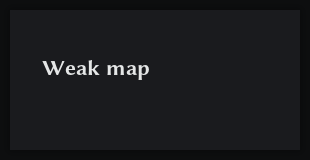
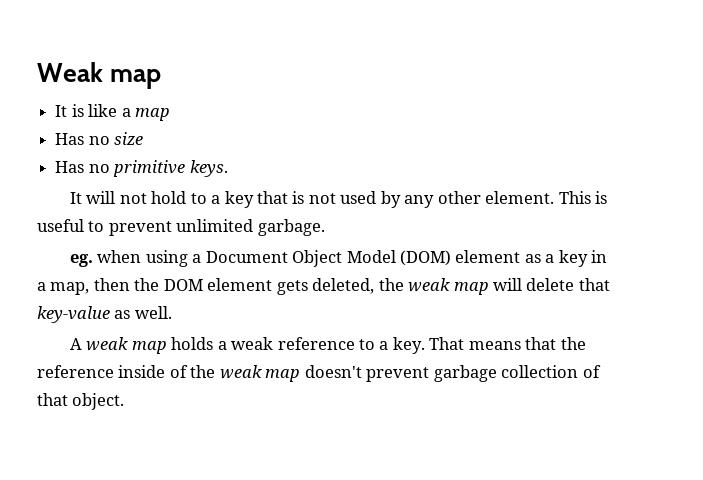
(150, 72) none -> [55,104,170,121] [55,132,144,145] [55,160,228,177] [69,191,608,208] [37,219,325,236] [69,250,608,267] [37,278,610,295] [37,306,172,323] [69,337,586,354] [37,365,601,382] [37,393,125,410] // It is like a map // Has no size // Has no primitive keys. // It will not hold to a key that is not used by any other element. This is useful to prevent unlimited garbage. // eg. when using a Document Object Model (DOM) element as a key in a map, then the DOM element gets deleted, the weak map will delete that key-value as well. // A weak map holds a weak reference to a key. That means that the reference inside of the weak map doesn't prevent garbage collection of that object.

